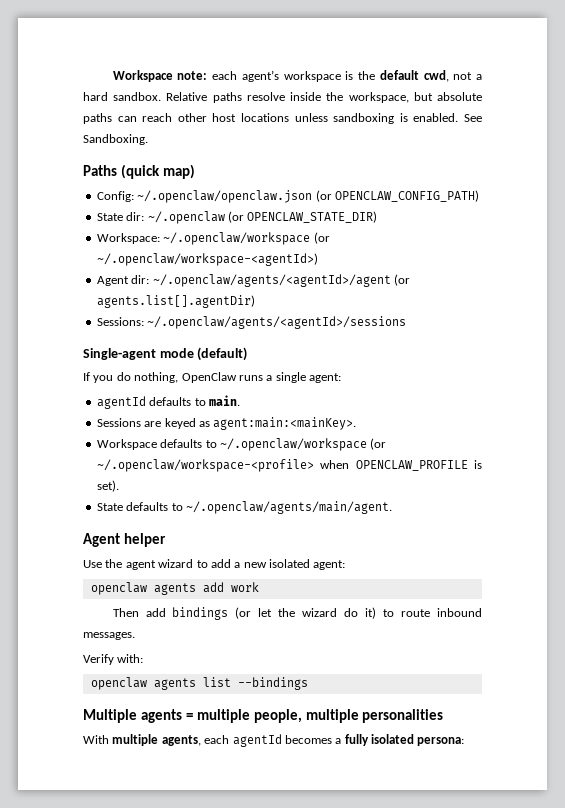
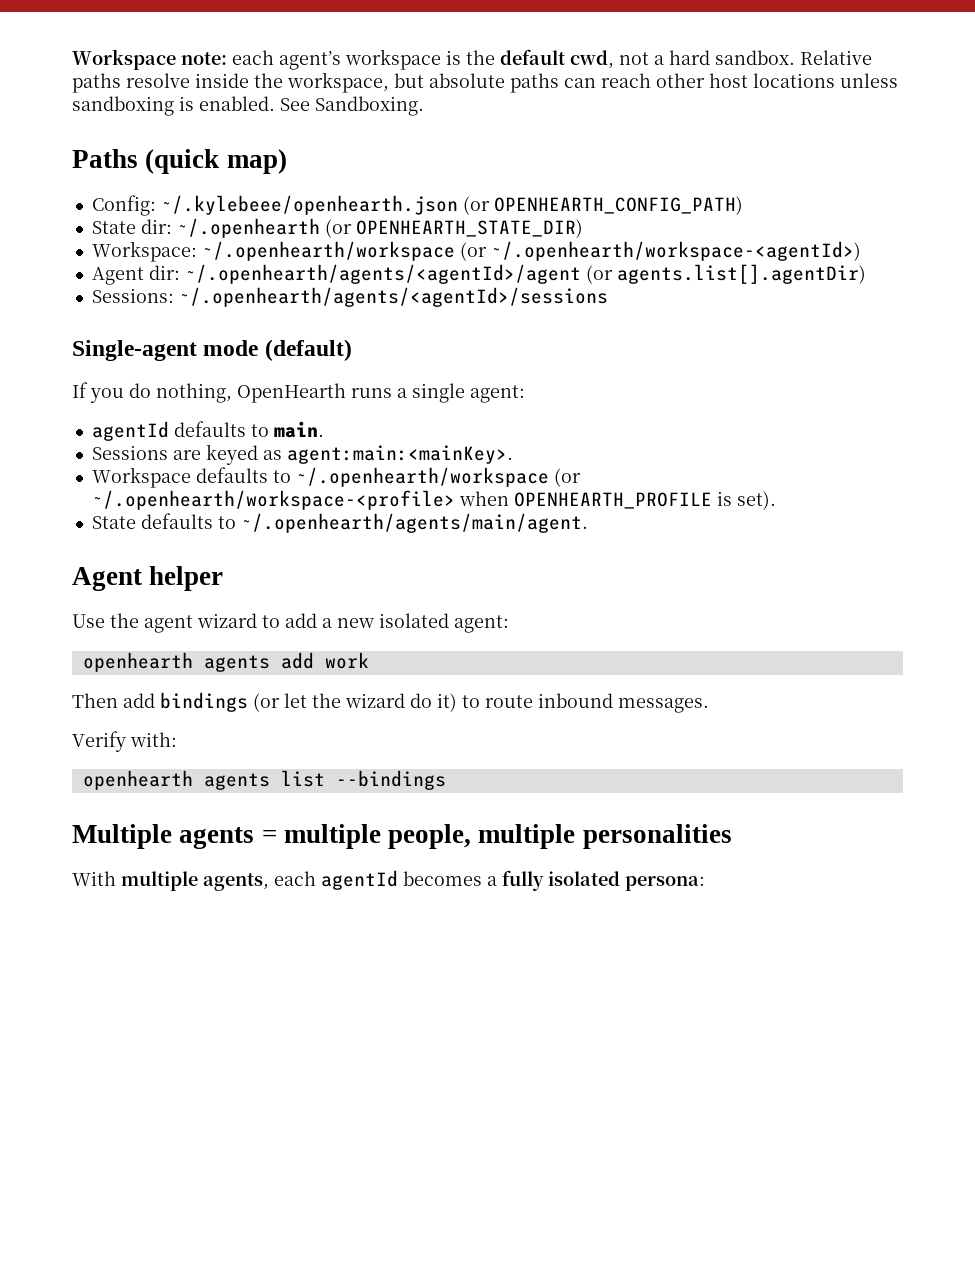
[137,190,479,203] ~/.openclaw/openclaw.json (or OPENCLAW_CONFIG_PATH) -> [160,195,743,215] ~/.kylebeee/openhearth.json (or OPENHEARTH_CONFIG_PATH)
[147,211,378,224] [96,232,330,245] [96,253,318,266] ~/.openclaw (or OPENCLAW_STATE_DIR) // Workspace: ~/.openclaw/workspace (or ~/.openclaw/workspace-<agentId>) -> [176,218,583,238] [91,241,861,262] ~/.openhearth (or OPENHEARTH_STATE_DIR) // Workspace: ~/.openhearth/workspace (or ~/.openhearth/workspace-<agentId>)
[152,274,391,287] ~/.openclaw/agents/<agentId>/agent -> [184,264,581,284] ~/.openhearth/agents/<agentId>/agent
[147,316,407,329] ~/.openclaw/agents/<agentId>/sessions -> [178,287,608,307] ~/.openhearth/agents/<agentId>/sessions
[181,372,237,383] OpenClaw -> [237,383,346,403] OpenHearth
[219,438,387,451] [96,459,468,472] ~/.openclaw/workspace (or ~/.openclaw/workspace-<profile> when OPENCLAW_PROFILE -> [295,467,581,487] [91,490,712,510] ~/.openhearth/workspace (or ~/.openhearth/workspace-<profile> when OPENHEARTH_PROFILE
[185,501,392,514] ~/.openclaw/agents/main/agent. -> [240,513,588,533] ~/.openhearth/agents/main/agent.
[90,582,147,595] openclaw -> [82,652,193,672] openhearth
[90,677,147,690] openclaw -> [82,770,193,790] openhearth

